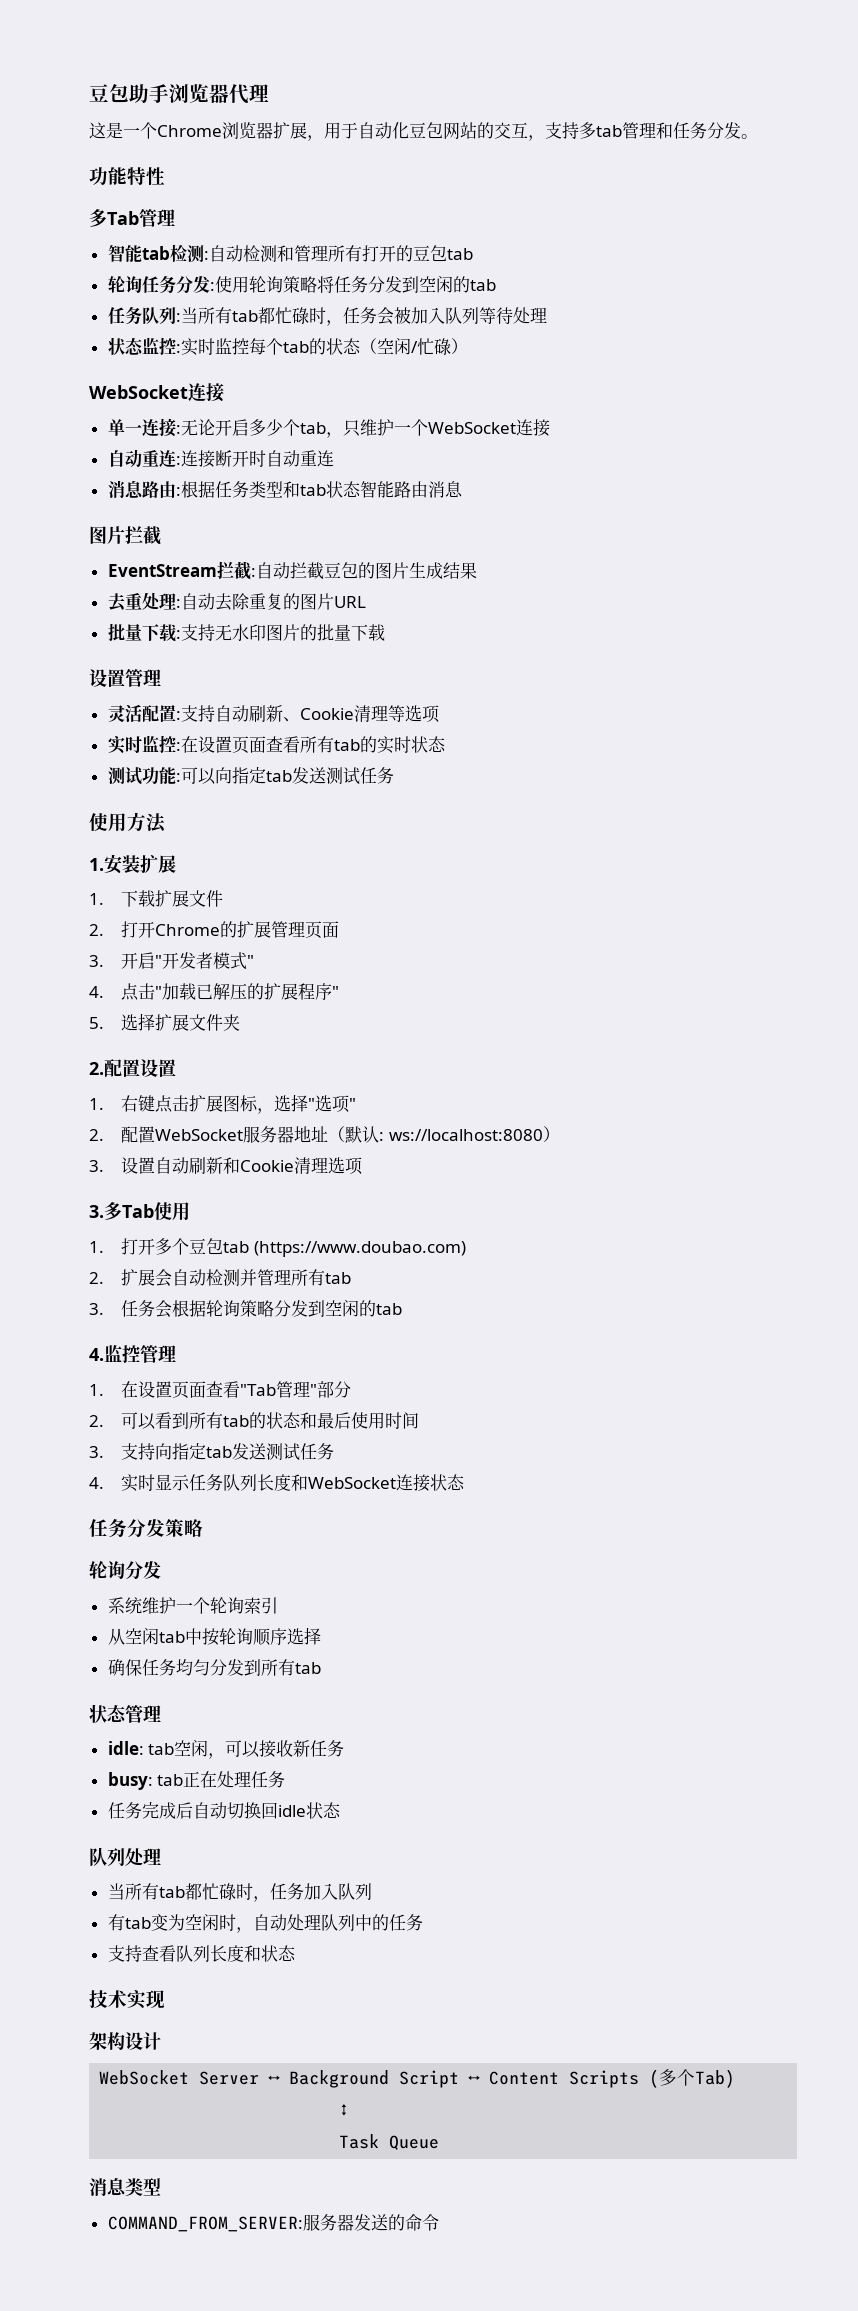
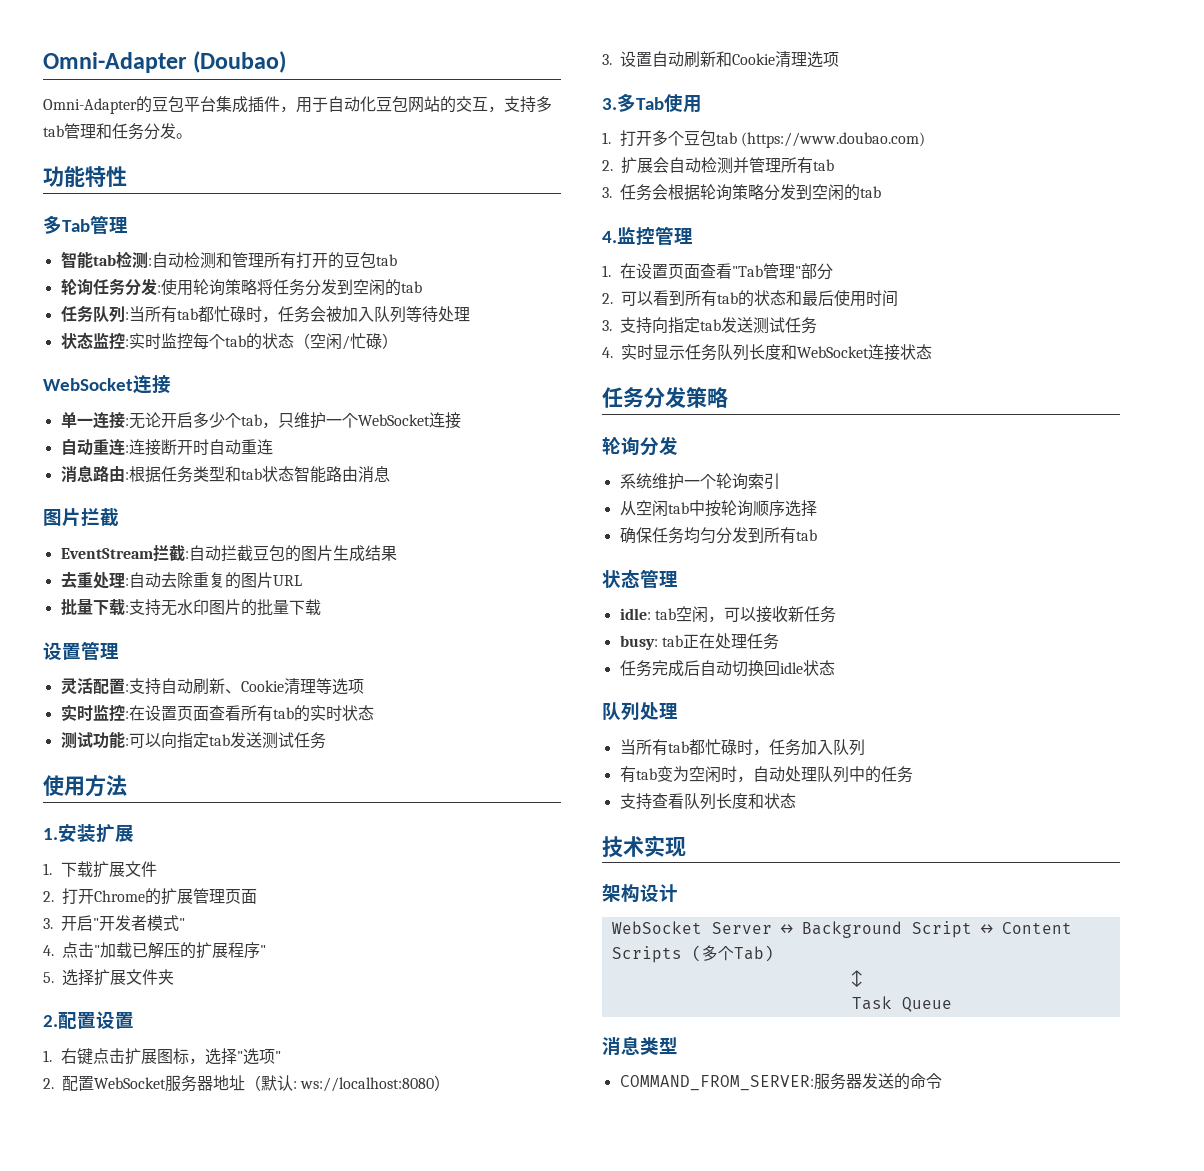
[89,84,269,104] [89,122,307,139] 豆包助手浏览器代理 // 这是一个Chrome浏览器扩展 -> [43,51,287,73] [43,96,280,114] Omni-Adapter (Doubao) // Omni-Adapter的豆包平台集成插件

